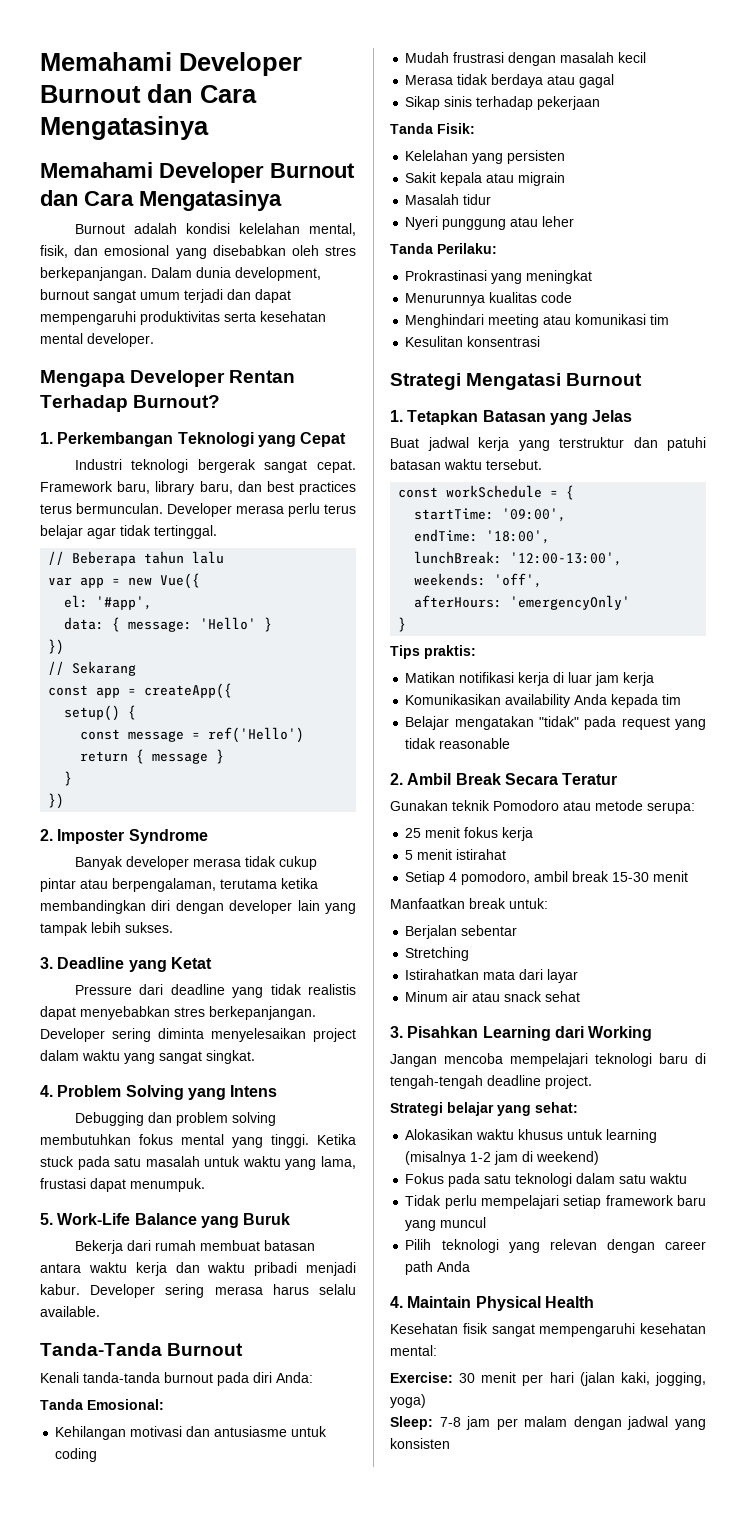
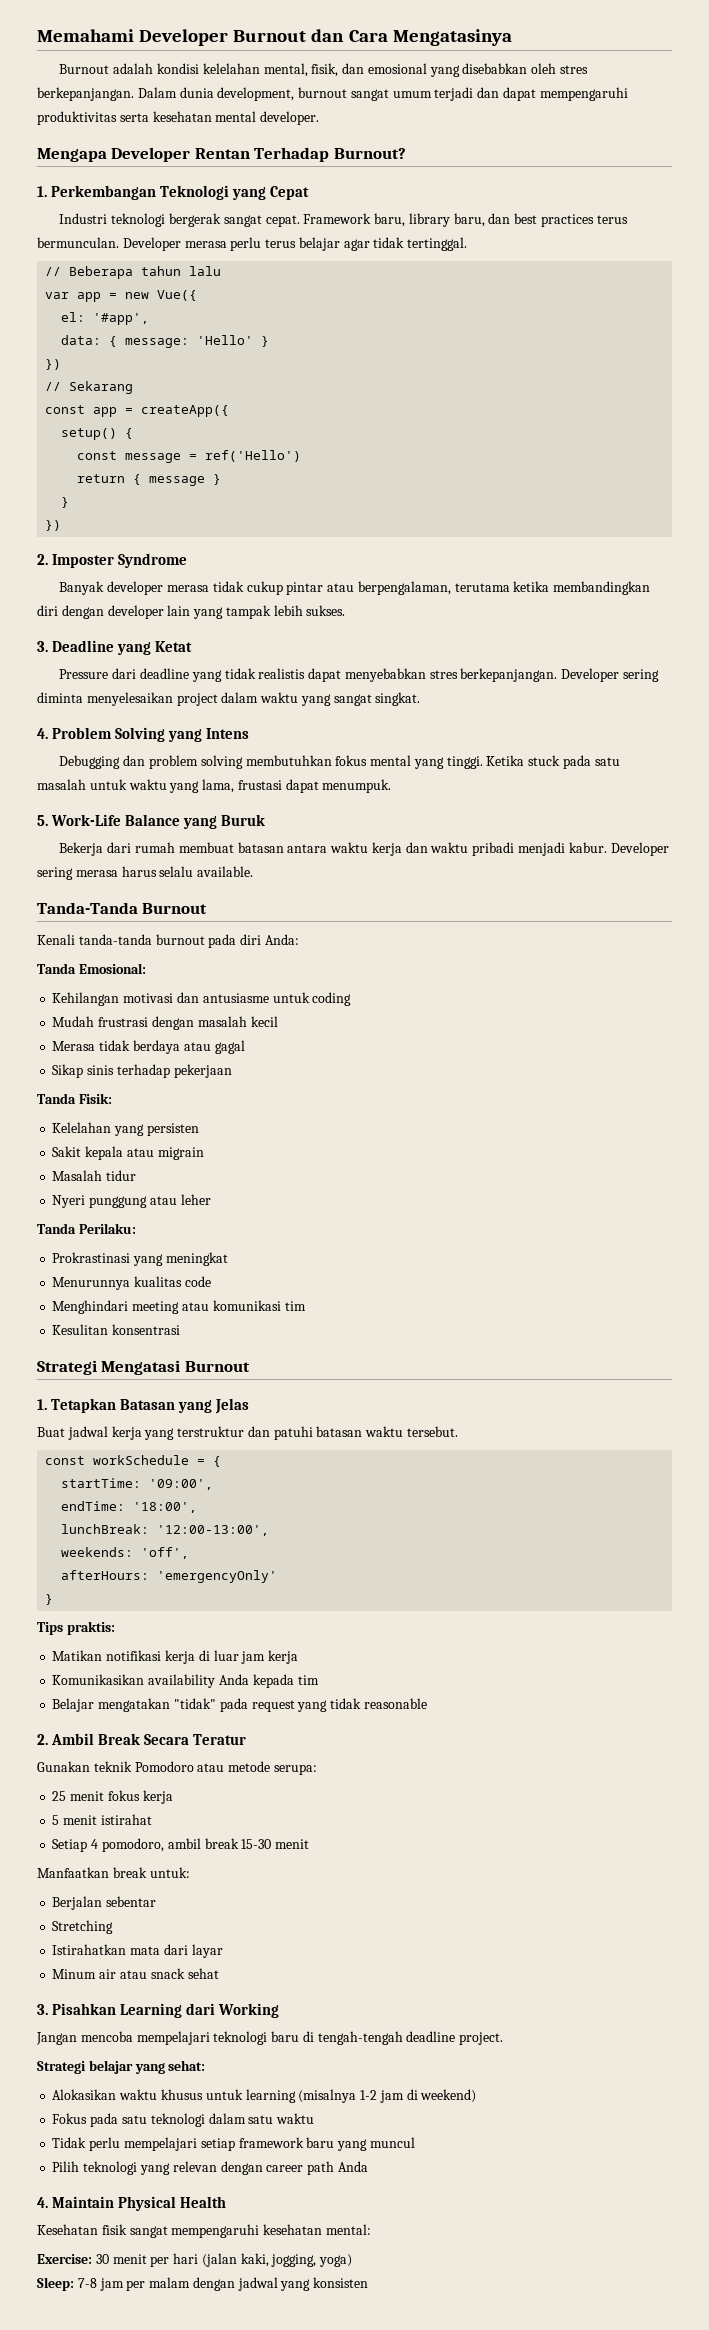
[40,52,302,76] [40,84,257,103] [40,116,209,140] [40,162,355,183] [40,190,282,211] Memahami Developer Burnout dan Cara Mengatasinya // Memahami Developer Burnout dan Cara Mengatasinya -> [37,29,512,46] Memahami Developer Burnout dan Cara Mengatasinya

